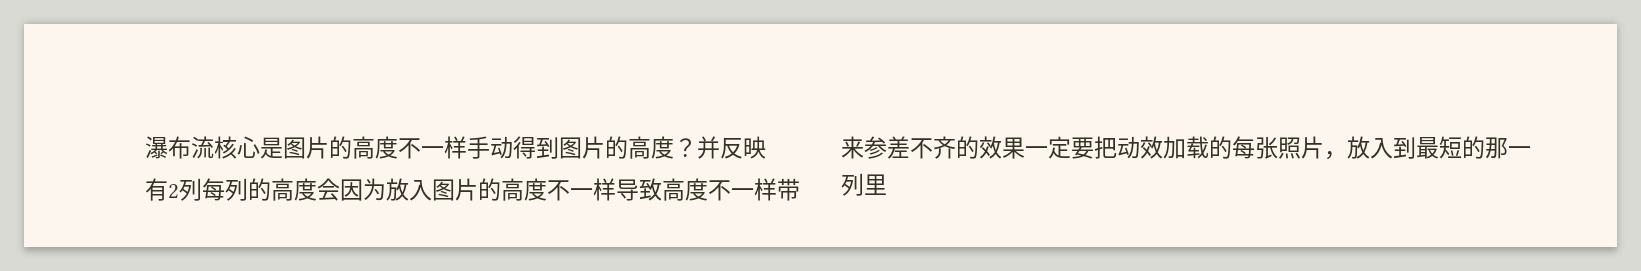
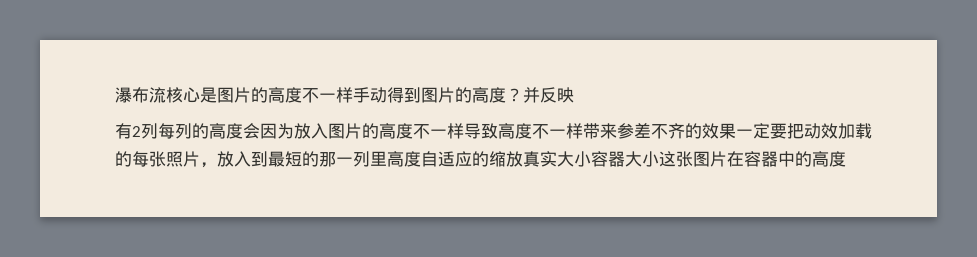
(887, 184) none -> [387,151,846,167] 高度自适应的缩放真实大小容器大小这张图片在容器中的高度

